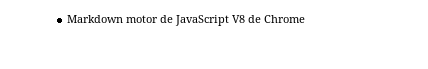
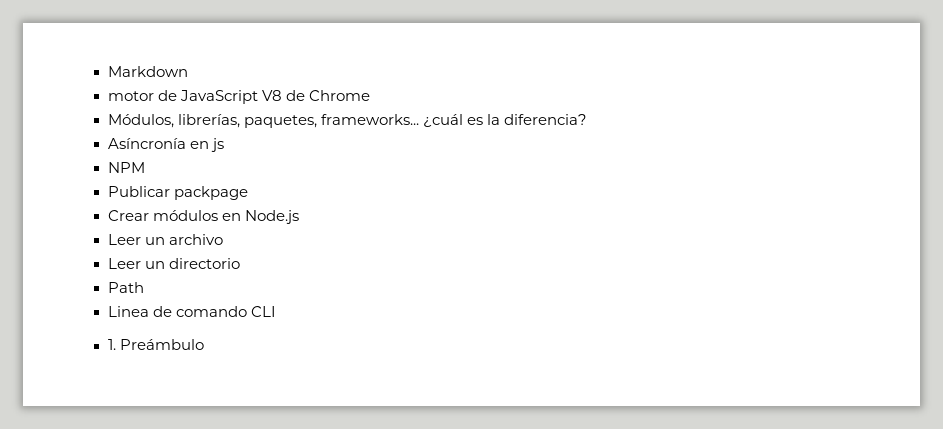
(124, 19) none -> (188, 71) //
(306, 19) none -> [107,114,587,128] [107,138,224,152] [107,162,145,173] [107,186,248,200] [107,210,299,224] [107,234,223,245] [107,258,240,269] [107,282,144,293] [107,306,276,317] [107,339,204,350] // Módulos, librerías, paquetes, frameworks... ¿cuál es la diferencia? // Asíncronía en js // NPM // Publicar packpage // Crear módulos en Node.js // Leer un archivo // Leer un directorio // Path // Linea de comando CLI // 1. Preámbulo

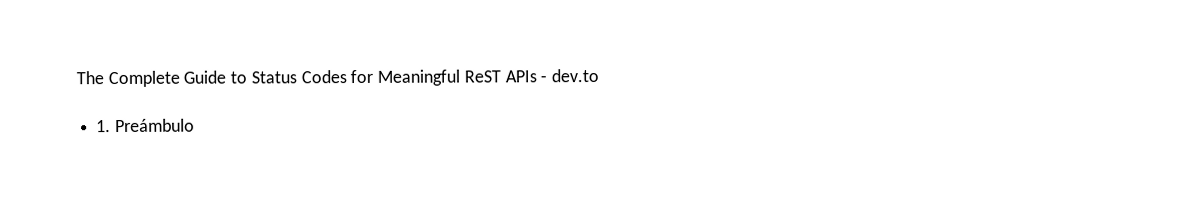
[107,66,188,77] [107,90,370,104] [107,114,587,128] [107,138,224,152] [107,162,145,173] [107,186,248,200] [107,210,299,224] [107,234,223,245] [107,258,240,269] [107,282,144,293] [107,306,276,317] Markdown // motor de JavaScript V8 de Chrome // Módulos, librerías, paquetes, frameworks... ¿cuál es la diferencia? // Asíncronía en js // NPM // Publicar packpage // Crear módulos en Node.js // Leer un archivo // Leer un directorio // Path // Linea de comando CLI -> [76,68,599,88] The Complete Guide to Status Codes for Meaningful ReST APIs - dev.to

